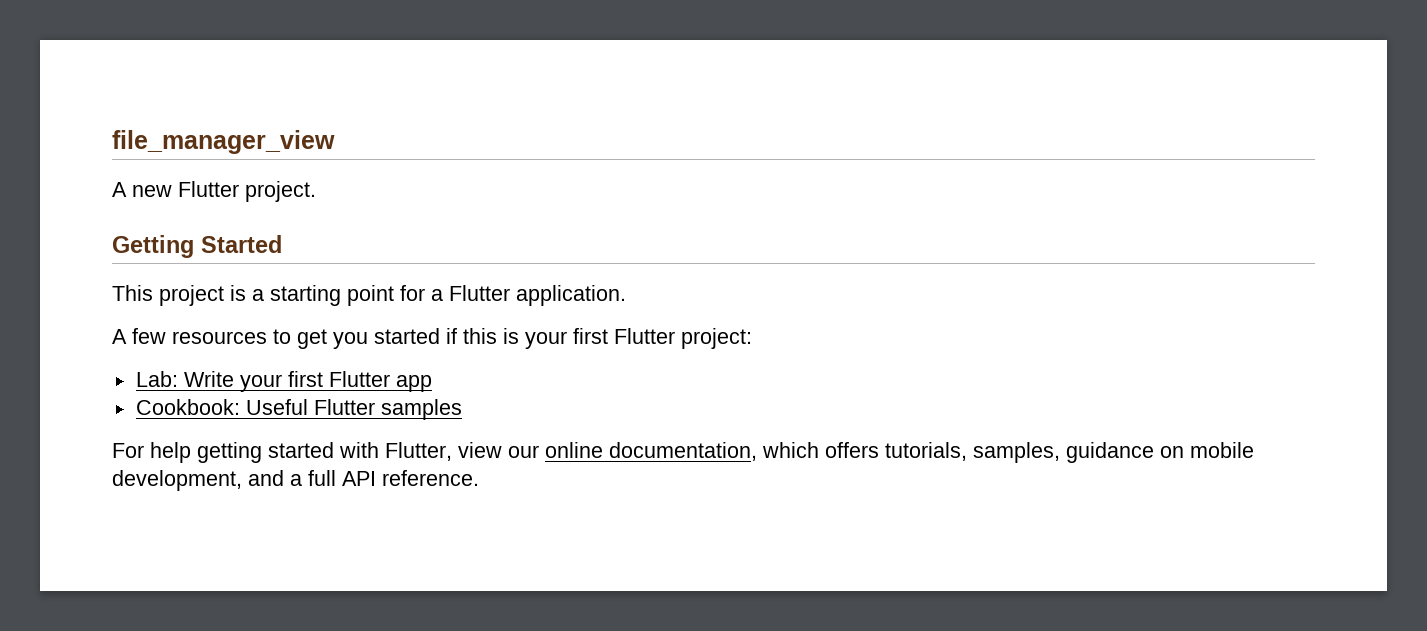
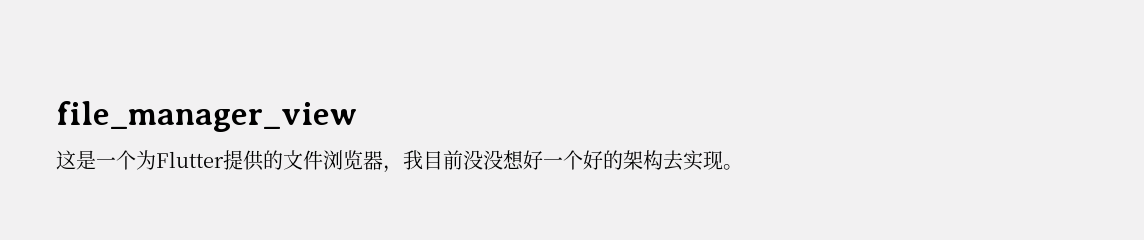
[112,181,316,202] [112,235,282,258] [112,285,626,306] [112,328,752,349] [135,371,432,392] [135,399,462,420] [112,442,1254,463] [112,470,479,491] A new Flutter project. // Getting Started // This project is a starting point for a Flutter application. // A few resources to get you started if this is your first Flutter project: // Lab: Write your first Flutter app // Cookbook: Useful Flutter samples // For help getting started with Flutter, view our online documentation, which offers tutorials, samples, guidance on mobile development, and a full API reference. -> [56,150,743,173] 这是一个为Flutter提供的文件浏览器，我目前没没想好一个好的架构去实现。

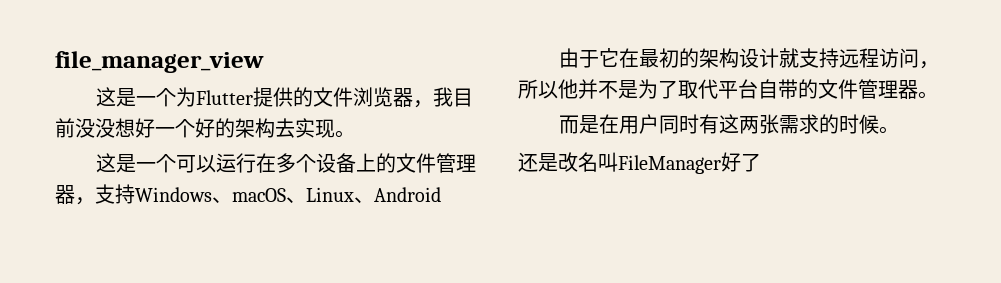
(743, 167) none -> [95,153,476,173] [55,184,441,205] [558,48,939,69] [518,79,938,99] [558,114,899,134] [518,152,761,174] // 这是一个可以运行在多个设备上的文件管理器，支持Windows、macOS、Linux、Android // 由于它在最初的架构设计就支持远程访问，所以他并不是为了取代平台自带的文件管理器。 // 而是在用户同时有这两张需求的时候。 // 还是改名叫FileManager好了

